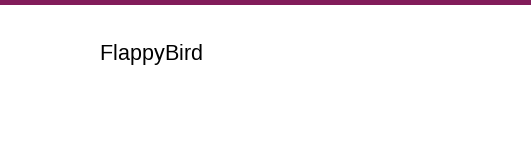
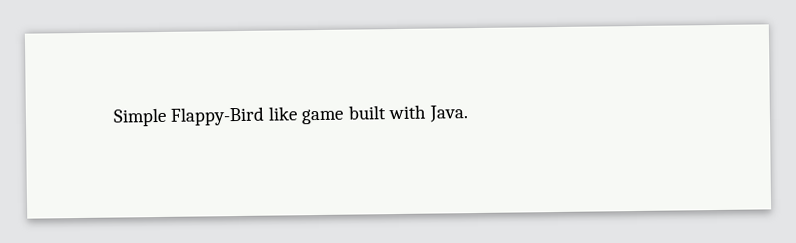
[100,44,203,65] FlappyBird -> [113,104,469,127] Simple Flappy-Bird like game built with Java.

